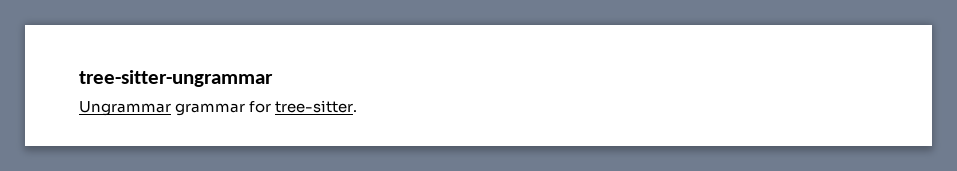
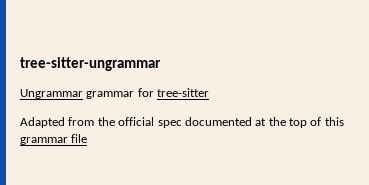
[275,100,358,113] tree-sitter. -> [157,88,210,97] [20,117,344,128] [20,134,88,145] tree-sitter // Adapted from the official spec documented at the top of this grammar file

